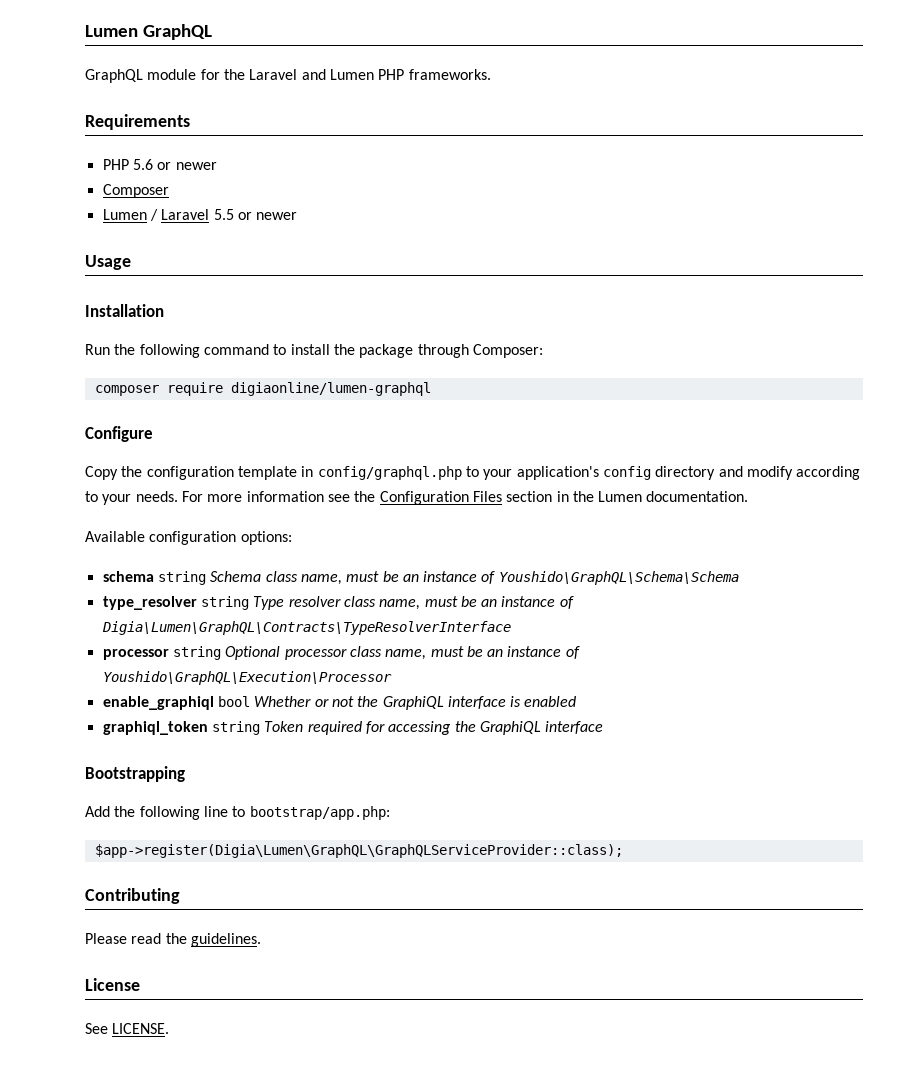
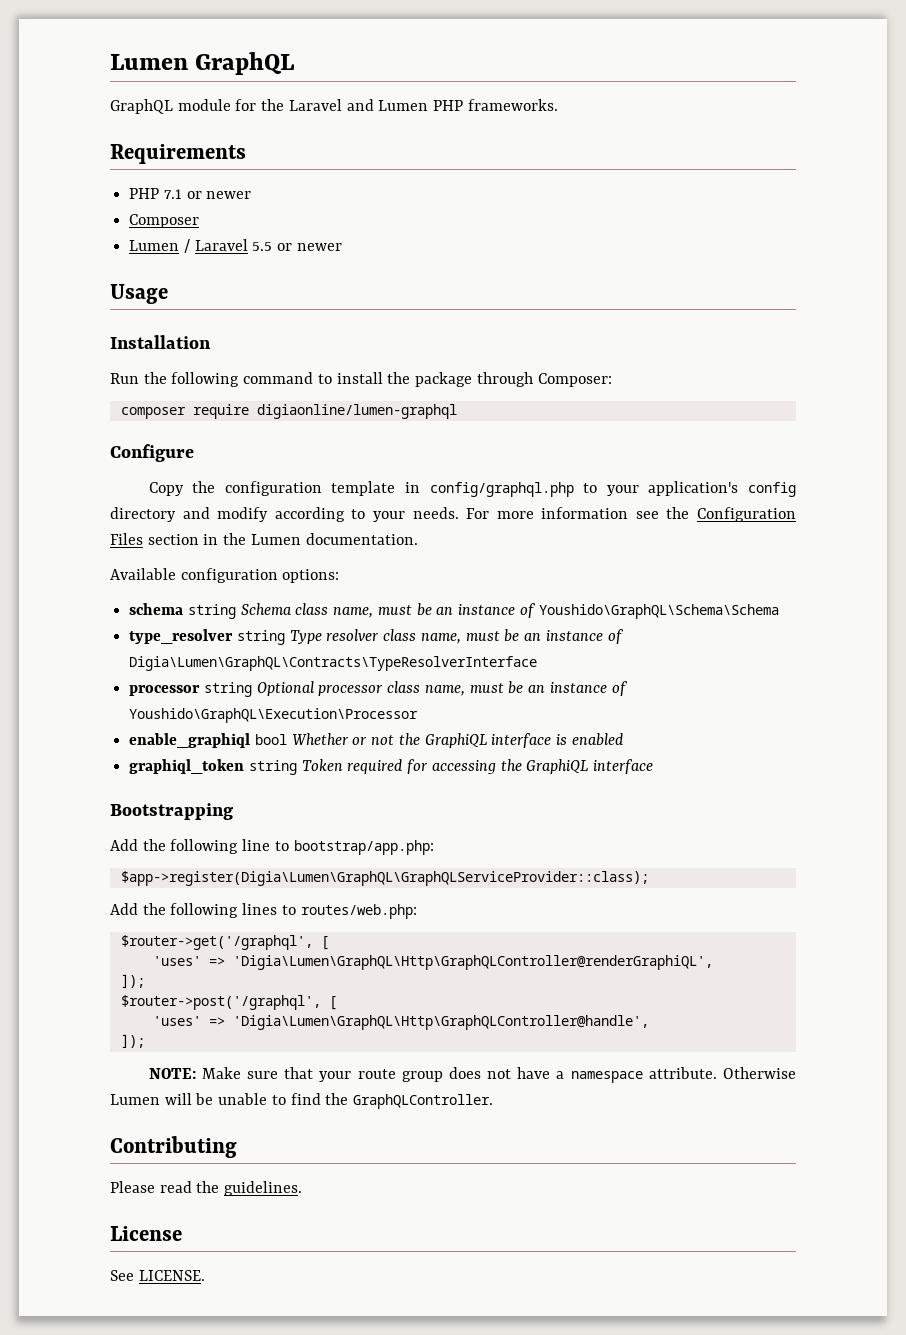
[132,159,153,170] 5.6 -> [163,189,182,199] 7.1
(623, 851) none -> [110,903,417,919] [120,935,329,950] [152,955,713,970] [120,974,145,988] [120,995,337,1010] [152,1015,649,1030] [120,1034,145,1048] [148,1067,797,1083] [110,1093,494,1109] // Add the following lines to routes/web.php: // $router->get('/graphql', [ // 'uses' => 'Digia\Lumen\GraphQL\Http\GraphQLController@renderGraphiQL', // ]); // $router->post('/graphql', [ // 'uses' => 'Digia\Lumen\GraphQL\Http\GraphQLController@handle', // ]); // NOTE: Make sure that your route group does not have a namespace attribute. Otherwise Lumen will be unable to find the GraphQLController.

